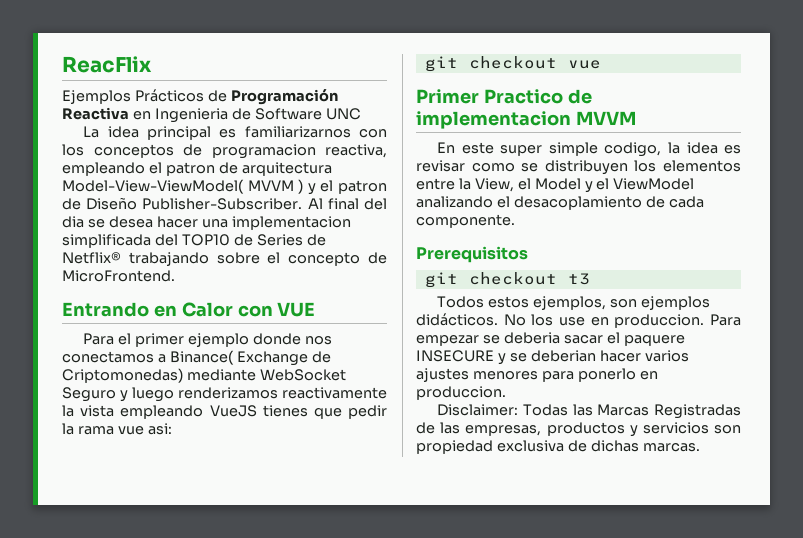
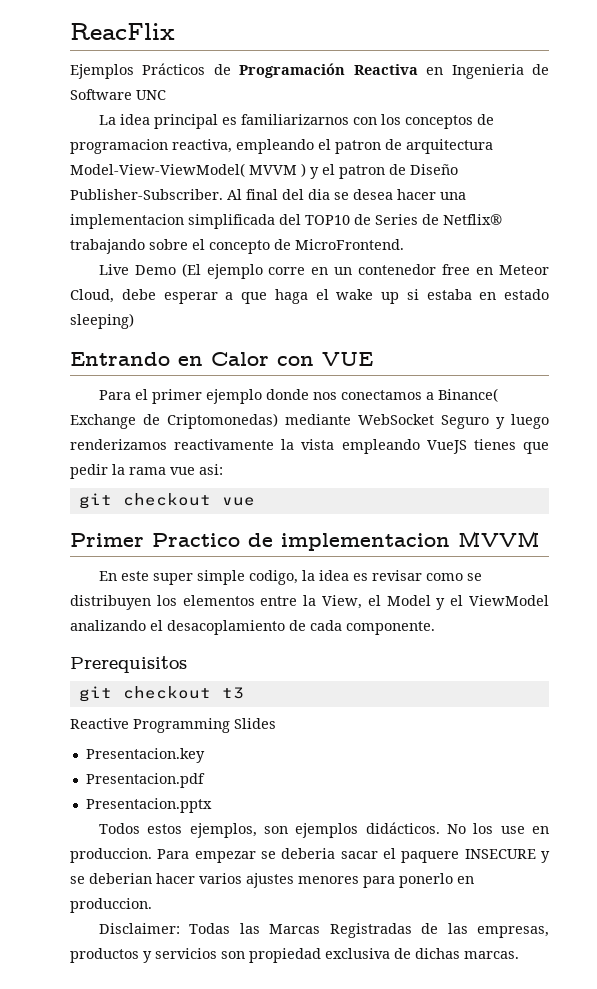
(175, 276) none -> [98,263,549,279] [70,289,549,304] [70,313,134,329] // Live Demo (El ejemplo corre en un contenedor free en Meteor Cloud, debe esperar a que haga el wake up si estaba en estado sleeping)
(590, 279) none -> [70,718,276,733] [85,748,205,763] [85,773,205,788] [85,798,212,813] // Reactive Programming Slides // Presentacion.key // Presentacion.pdf // Presentacion.pptx

